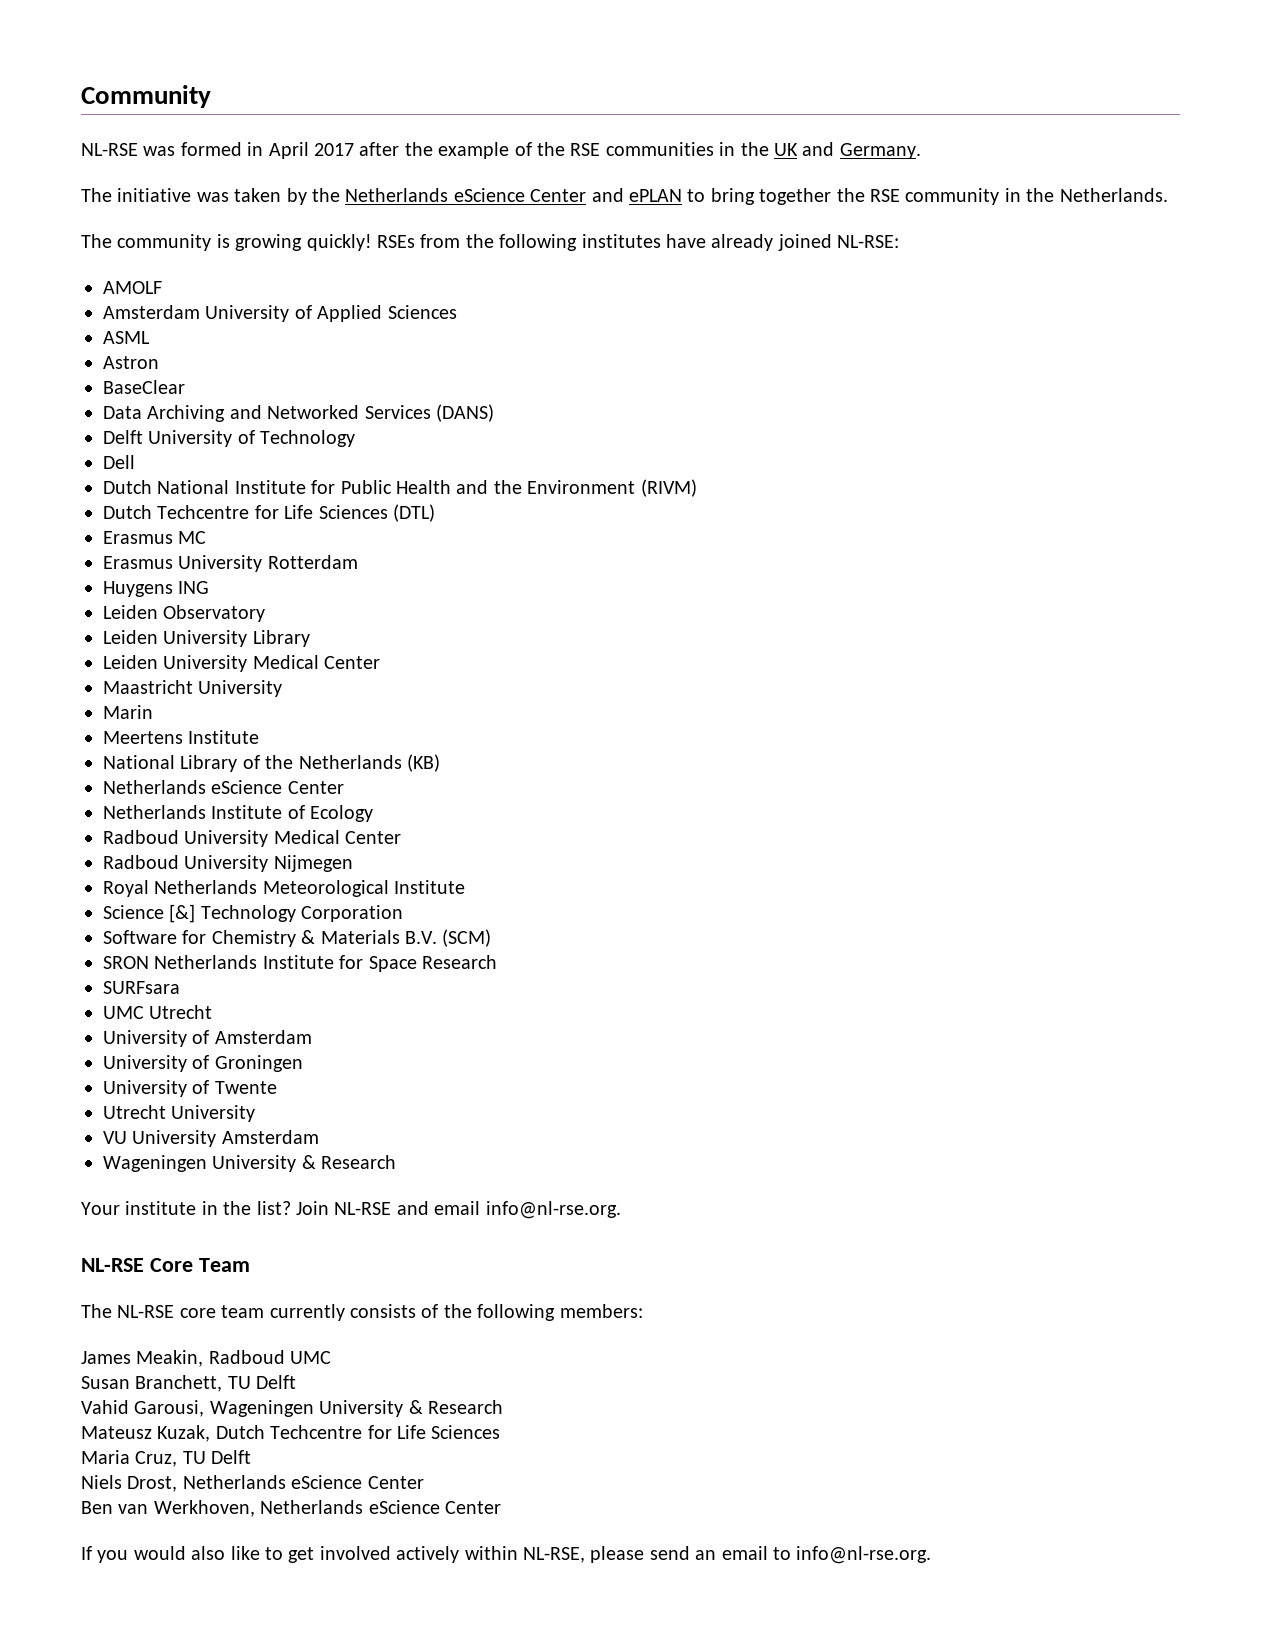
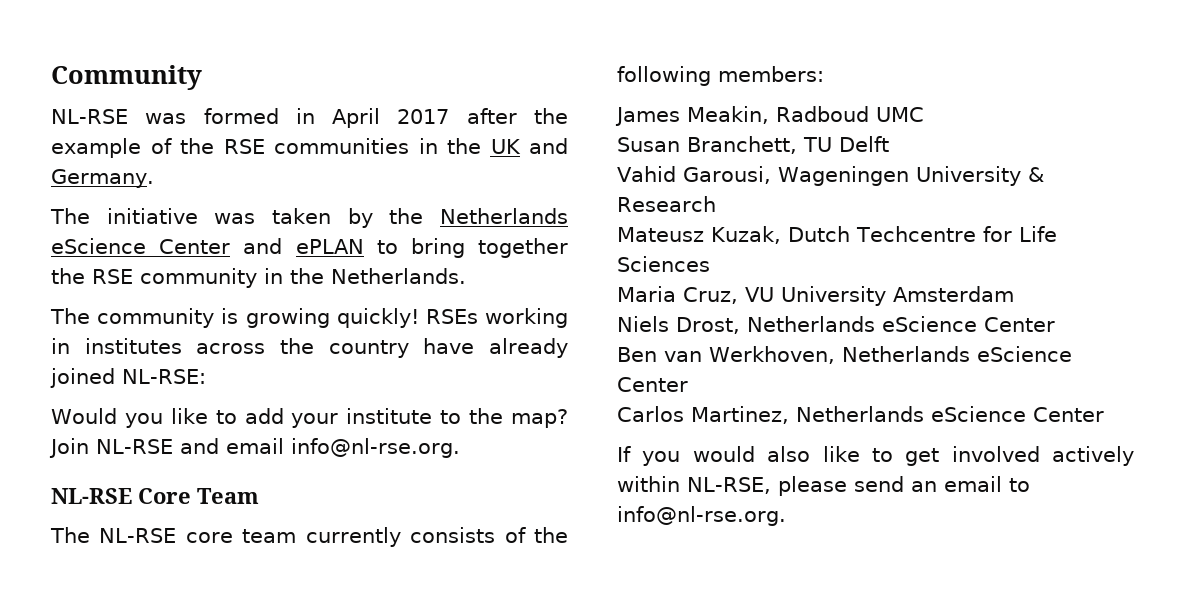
[420,234,900,251] [103,281,162,294] [103,305,457,322] [103,331,150,344] [103,356,159,369] [103,380,185,394] [103,404,494,422] [103,430,356,447] [103,455,135,469] [103,479,697,497] [103,504,435,522] [103,531,207,544] [103,555,358,572] [103,581,210,597] [103,605,266,622] [103,630,310,647] [103,655,381,672] [103,680,283,697] [103,705,153,719] [103,730,260,744] [103,754,440,772] [103,780,344,794] [103,805,374,822] [103,830,402,847] [103,855,353,872] [103,880,466,897] [103,904,404,923] [103,929,492,947] [103,955,497,972] [103,981,180,994] [103,1005,213,1019] [103,1030,312,1047] [103,1055,303,1072] [103,1080,277,1097] [103,1105,256,1122] [103,1130,319,1147] [103,1155,397,1172] [81,1201,291,1215] from the following institutes have already joined NL-RSE: // AMOLF // Amsterdam University of Applied Sciences // ASML // Astron // BaseClear // Data Archiving and Networked Services (DANS) // Delft University of Technology // Dell // Dutch National Institute for Public Health and the Environment (RIVM) // Dutch Techcentre for Life Sciences (DTL) // Erasmus MC // Erasmus University Rotterdam // Huygens ING // Leiden Observatory // Leiden University Library // Leiden University Medical Center // Maastricht University // Marin // Meertens Institute // National Library of the Netherlands (KB) // Netherlands eScience Center // Netherlands Institute of Ecology // Radboud University Medical Center // Radboud University Nijmegen // Royal Netherlands Meteorological Institute // Science [&] Technology Corporation // Software for Chemistry & Materials B.V. (SCM) // SRON Netherlands Institute for Space Research // SURFsara // UMC Utrecht // University of Amsterdam // University of Groningen // University of Twente // Utrecht University // VU University Amsterdam // Wageningen University & Research // Your institute in the list? -> [485,308,568,328] [51,338,568,358] [50,368,206,388] [51,408,568,428] working in institutes across the country have already joined NL-RSE: // Would you like to add your institute to the map?
[182,1450,252,1464] TU Delft -> [745,286,1014,306] VU University Amsterdam
(501, 1507) none -> [617,406,1104,424] // Carlos Martinez, Netherlands eScience Center

